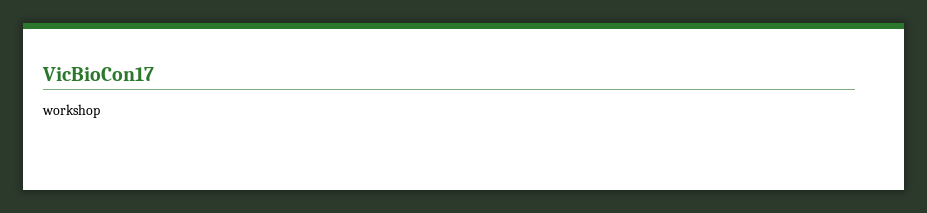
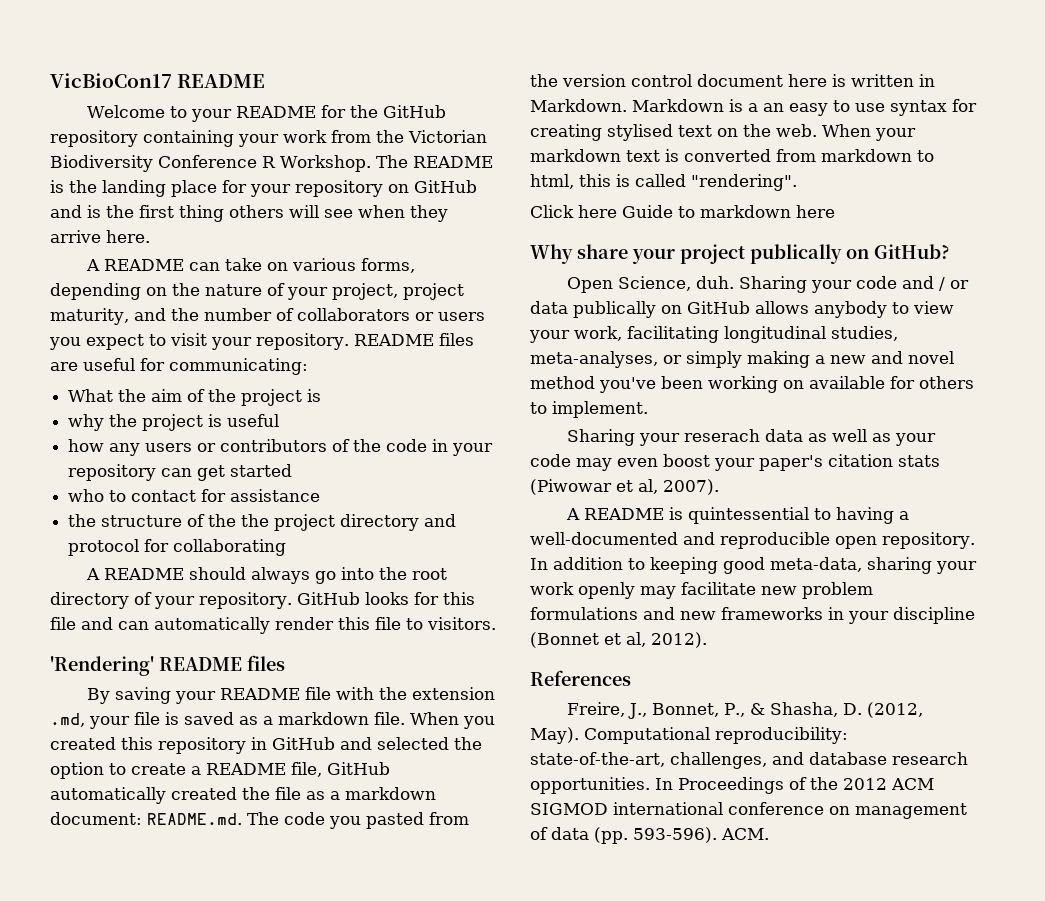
[42,104,100,118] // workshop -> [177,74,266,88] [86,105,446,122] [50,130,487,147] [50,155,493,172] [50,180,477,197] [50,205,448,222] [50,230,150,243] [85,258,415,273] [50,283,464,300] [50,308,485,325] [49,333,474,350] [50,358,308,375] [68,389,322,406] [68,414,280,431] [68,439,494,456] [68,464,293,481] [68,489,321,502] [68,514,457,531] [68,539,287,556] [85,567,447,584] [50,592,475,609] [50,617,496,634] [50,655,285,676] [86,687,495,704] [50,712,495,729] [50,737,482,754] [50,762,390,779] [50,787,436,804] [50,812,469,829] [530,74,935,87] [530,99,977,116] [530,124,916,141] [530,149,934,162] [530,174,797,191] [530,205,835,218] [530,244,950,264] [566,276,969,293] [530,301,954,318] [529,326,898,343] [530,351,954,368] [530,376,974,393] [530,401,648,418] [566,429,936,446] [530,454,940,471] [530,479,719,495] [565,507,909,524] [530,532,975,549] [530,557,977,574] [530,582,873,599] [530,607,975,624] [530,632,707,648] [530,670,631,686] [566,702,923,719] [530,727,848,744] [530,752,968,769] [530,777,934,794] [530,802,967,819] [530,827,769,844] README // Welcome to your README for the GitHub repository containing your work from the Victorian Biodiversity Conference R Workshop. The README is the landing place for your repository on GitHub and is the first thing others will see when they arrive here. // A README can take on various forms, depending on the nature of your project, project maturity, and the number of collaborators or users you expect to visit your repository. README files are useful for communicating: // What the aim of the project is // why the project is useful // how any users or contributors of the code in your repository can get started // who to contact for assistance // the structure of the the project directory and protocol for collaborating // A README should always go into the root directory of your repository. GitHub looks for this file and can automatically render this file to visitors. // 'Rendering' README files // By saving your README file with the extension .md, your file is saved as a markdown file. When you created this repository in GitHub and selected the option to create a README file, GitHub automatically created the file as a markdown document: README.md. The code you pasted from the version control document here is written in Markdown. Markdown is a an easy to use syntax for creating stylised text on the web. When your markdown text is converted from markdown to html, this is called "rendering". // Click here Guide to markdown here // Why share your project publically on GitHub? // Open Science, duh. Sharing your code and / or data publically on GitHub allows anybody to view your work, facilitating longitudinal studies, meta-analyses, or simply making a new and novel method you've been working on available for others to implement. // Sharing your reserach data as well as your code may even boost your paper's citation stats (Piwowar et al, 2007). // A README is quintessential to having a well-documented and reproducible open repository. In addition to keeping good meta-data, sharing your work openly may facilitate new problem formulations and new frameworks in your discipline (Bonnet et al, 2012). // References // Freire, J., Bonnet, P., & Shasha, D. (2012, May). Computational reproducibility: state-of-the-art, challenges, and database research opportunities. In Proceedings of the 2012 ACM SIGMOD international conference on management of data (pp. 593-596). ACM.

